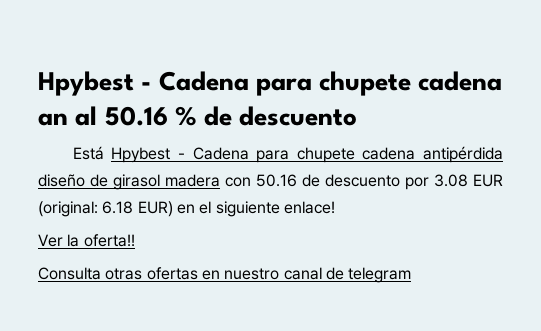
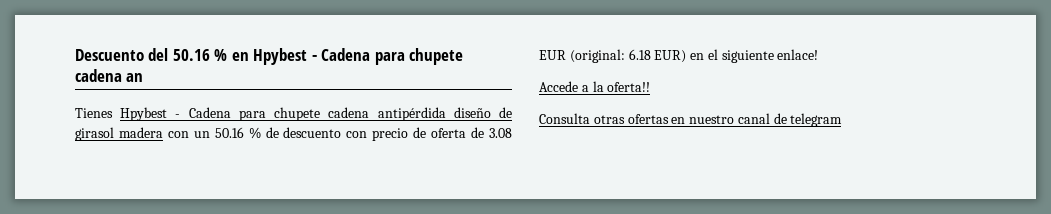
(38, 83) none -> [75,48,249,61] Descuento del 50.16 % en
[75,106,358,126] [72,146,104,160] al 50.16 % de descuento // Está -> [75,108,113,118] // Tienes
[256,174,429,190] 50.16 de descuento por -> [193,127,485,141] un 50.16 % de descuento con precio de oferta de
[38,234,63,247] Ver -> [539,81,589,92] Accede a

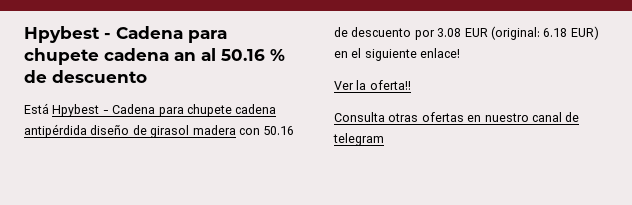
[75,48,249,61] Descuento del 50.16 % en -> (24, 34) none
[75,108,113,118] // Tienes -> [201,48,285,61] [24,70,147,83] [24,103,49,114] al 50.16 % de descuento // Está
[193,127,485,141] un 50.16 % de descuento con precio de oferta de -> [263,126,295,135] [334,27,435,40] 50.16 de descuento por
[539,81,589,92] Accede a -> [334,81,354,90] Ver

